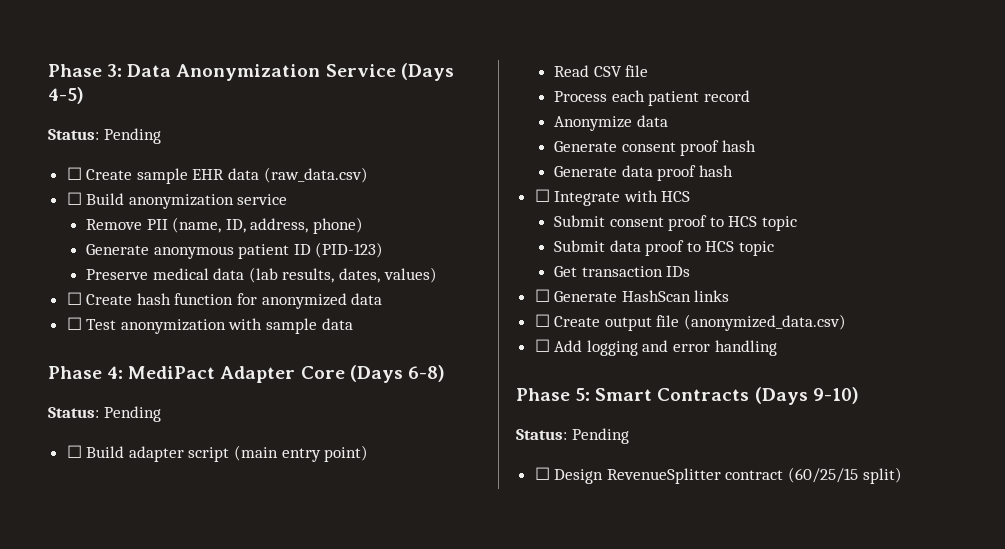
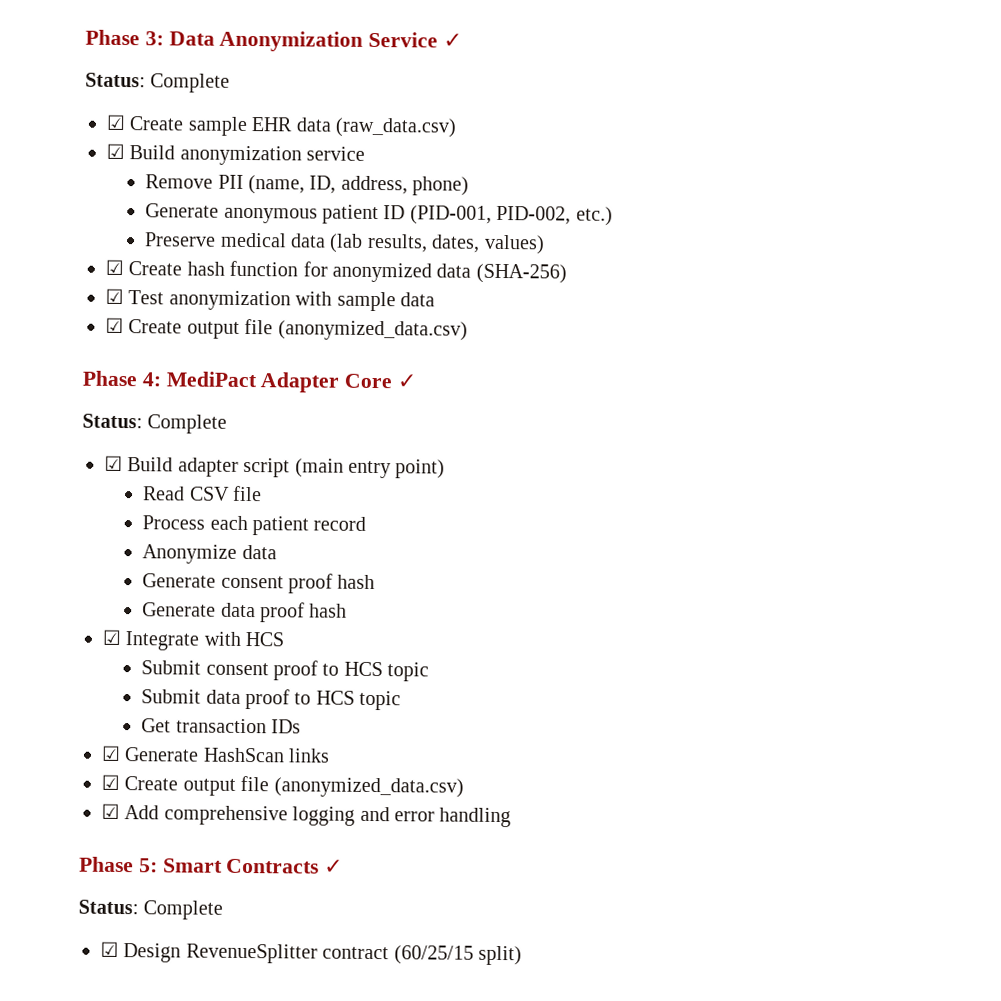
[400,63,454,81] [48,87,84,104] [48,128,161,144] [66,167,82,180] (Days 4-5) // Status: Pending // ☐ -> [443,33,463,48] [85,72,231,93] [106,114,126,131] ✓ // Status: Complete // ☑
[66,192,82,205] ☐ -> [106,143,125,160] ☑
[315,242,384,258] (PID-123) -> [409,205,613,226] (PID-001, PID-002, etc.)
[66,292,82,305] ☐ -> [105,259,124,276] ☑
[66,317,82,330] // ☐ -> [475,263,567,284] [105,288,124,305] (SHA-256) // ☑
(353, 324) none -> [105,317,468,341] // ☑ Create output file (anonymized_data.csv)
[349,365,445,383] [48,406,161,422] [66,445,82,458] (Days 6-8) // Status: Pending // ☐ -> [397,374,417,389] [82,413,228,434] [104,455,123,472] ✓ // Status: Complete // ☑
[534,189,550,202] ☐ -> [102,629,121,646] ☑
[534,289,550,302] ☐ -> [101,745,121,762] ☑
[534,314,847,331] [534,339,583,352] ☐ Create output file (anonymized_data.csv) // ☐ Add -> [101,774,464,798] [101,803,288,826] ☑ Create output file (anonymized_data.csv) // ☑ Add comprehensive
[754,387,859,405] [516,428,629,444] [534,467,550,480] (Days 9-10) // Status: Pending // ☐ -> [324,859,344,874] [78,899,224,920] [100,941,119,958] ✓ // Status: Complete // ☑

